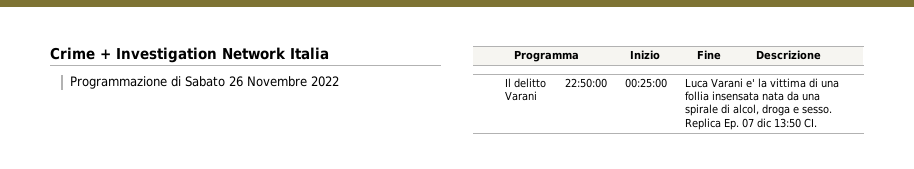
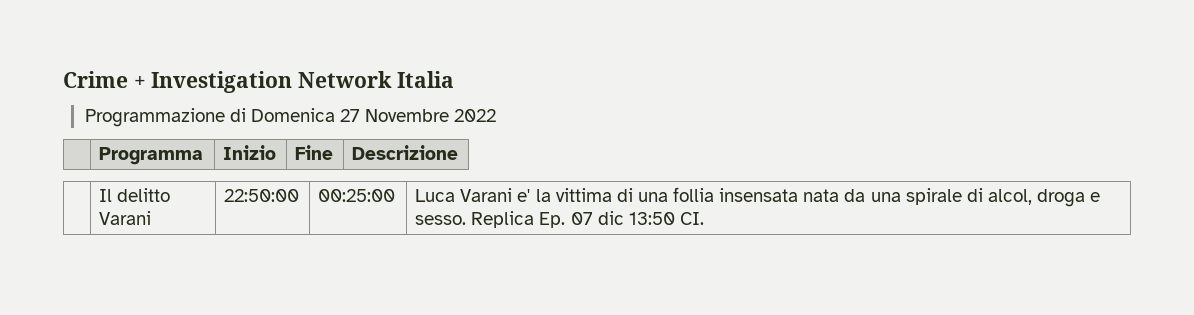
[185,76,244,87] Sabato 26 -> [251,108,361,122] Domenica 27

